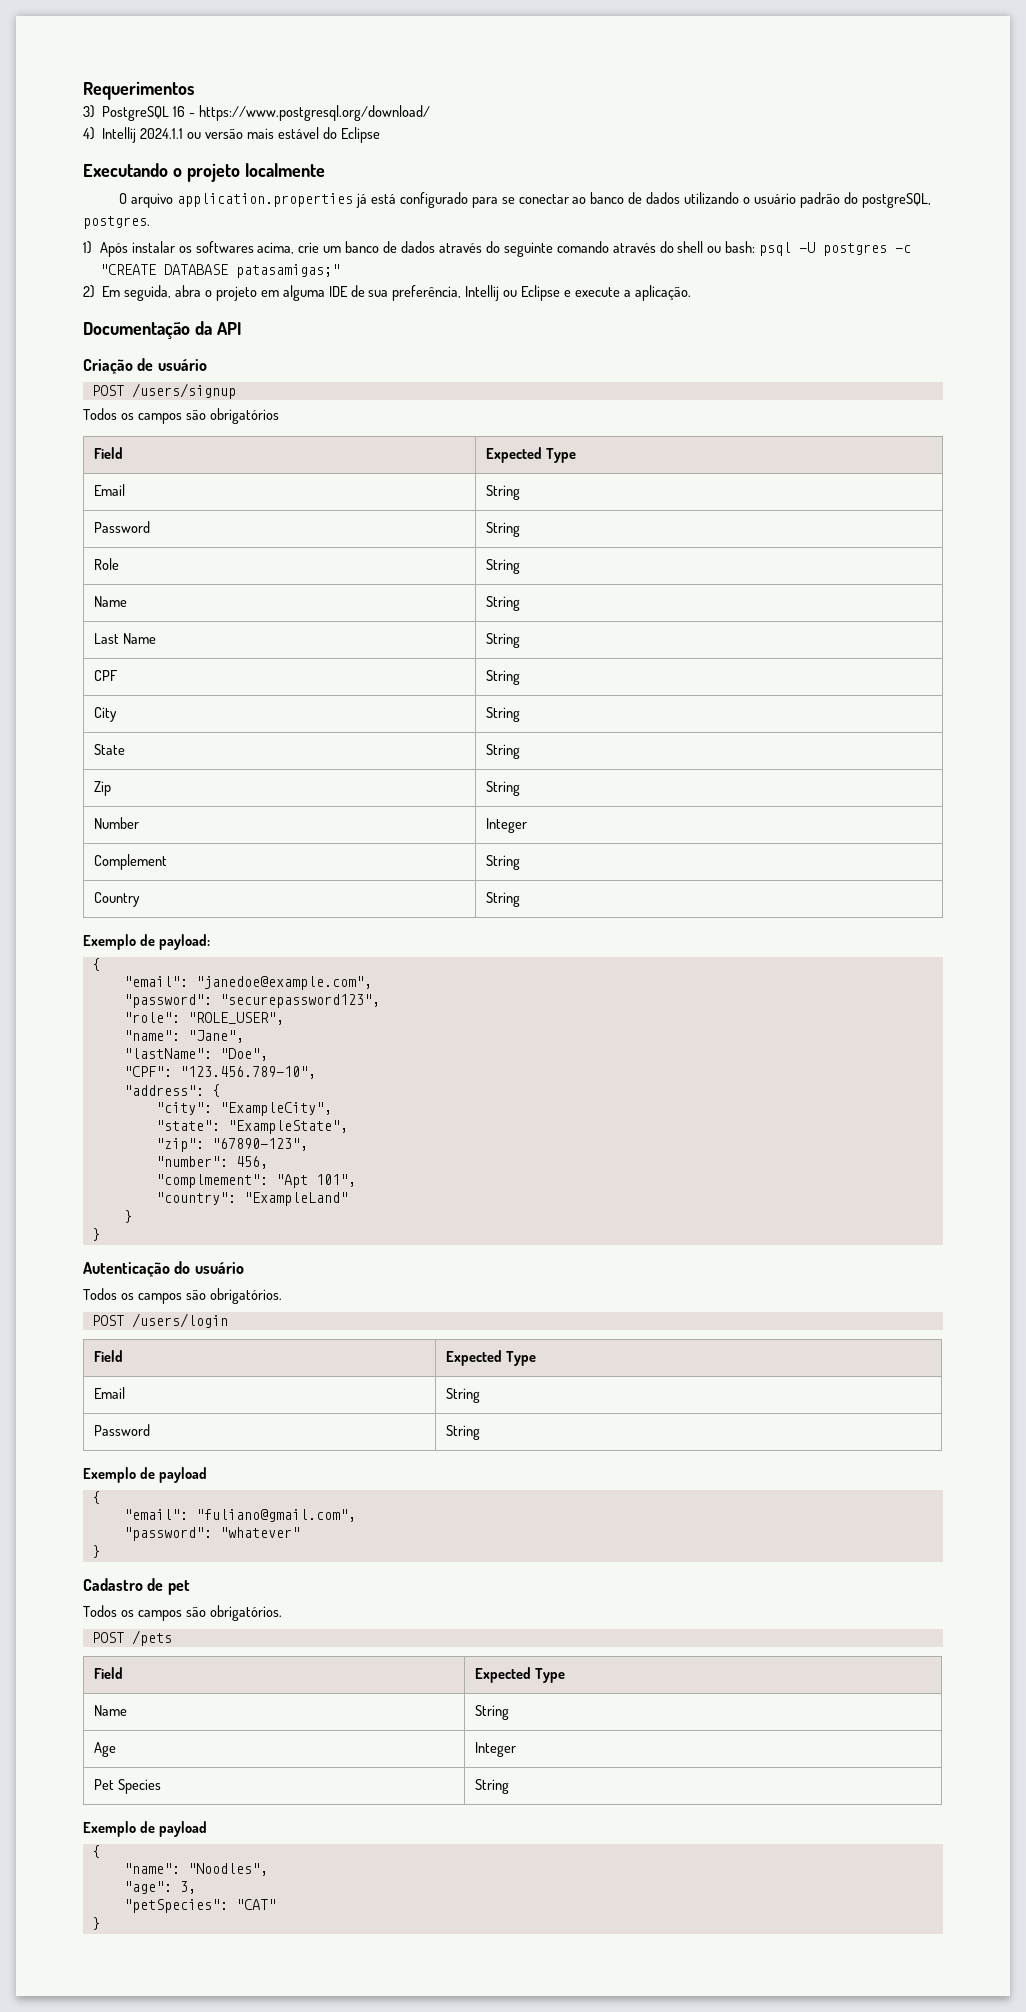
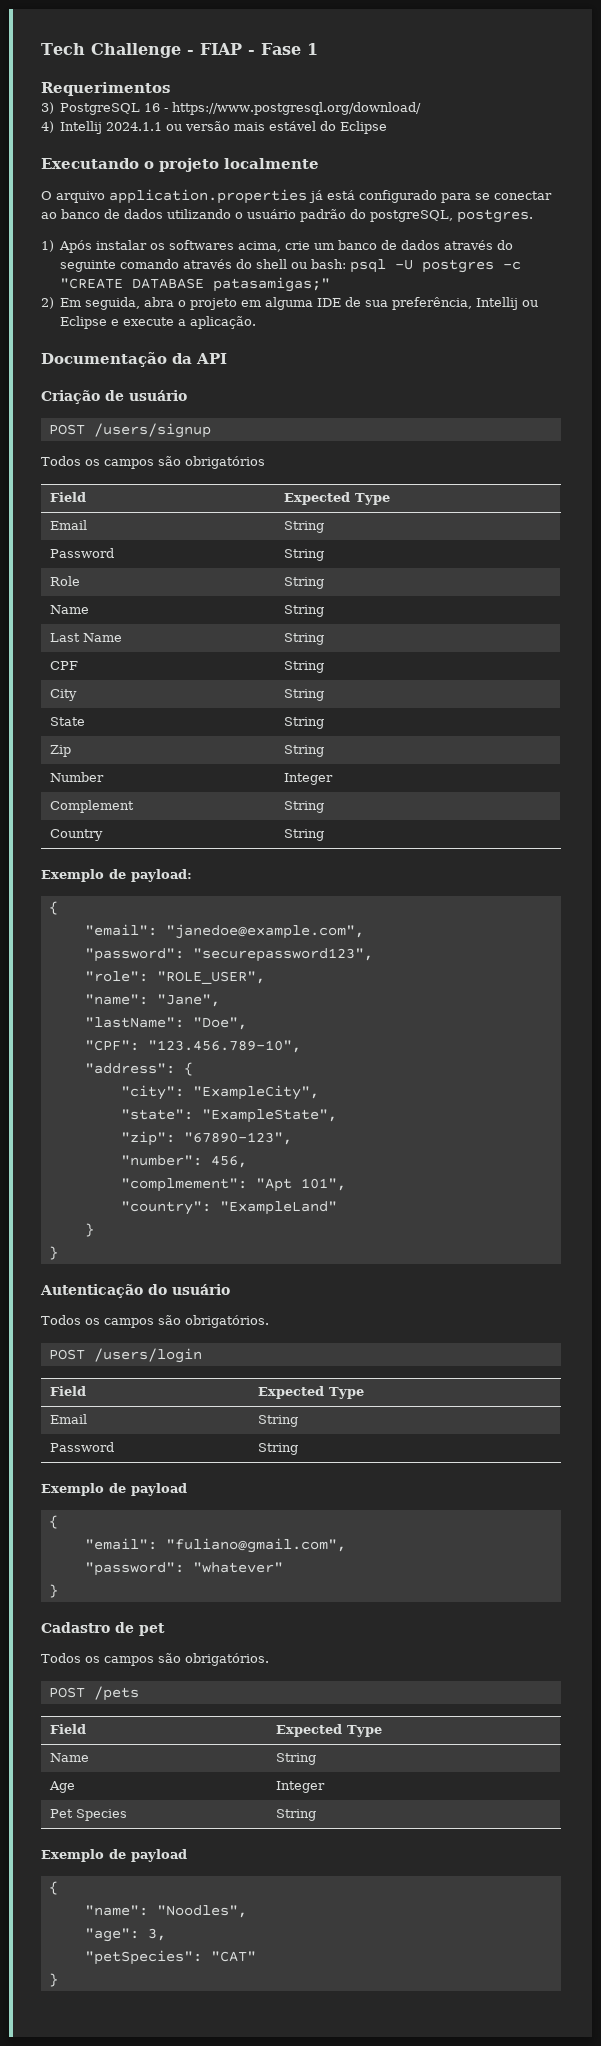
(83, 90) none -> [41,43,318,58] Tech Challenge - FIAP - Fase 1 //

